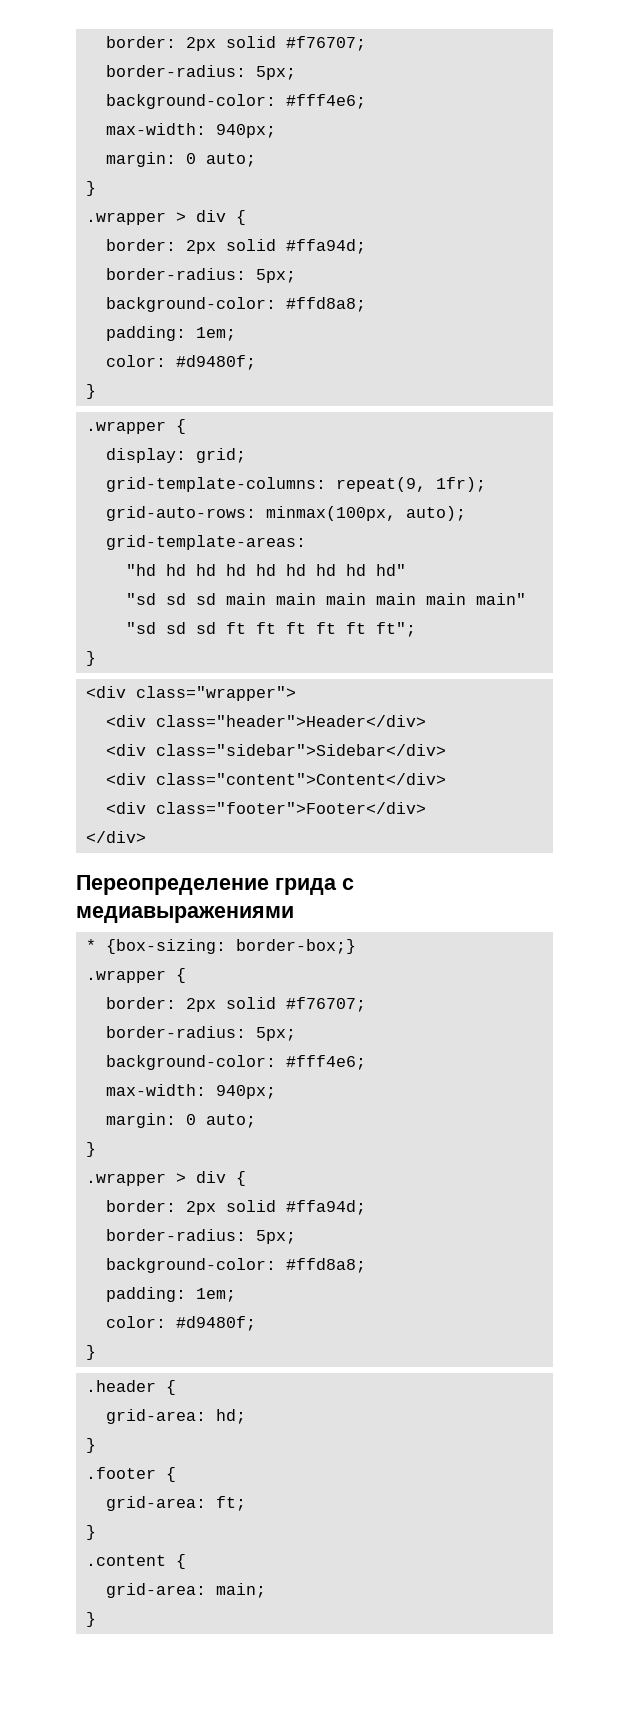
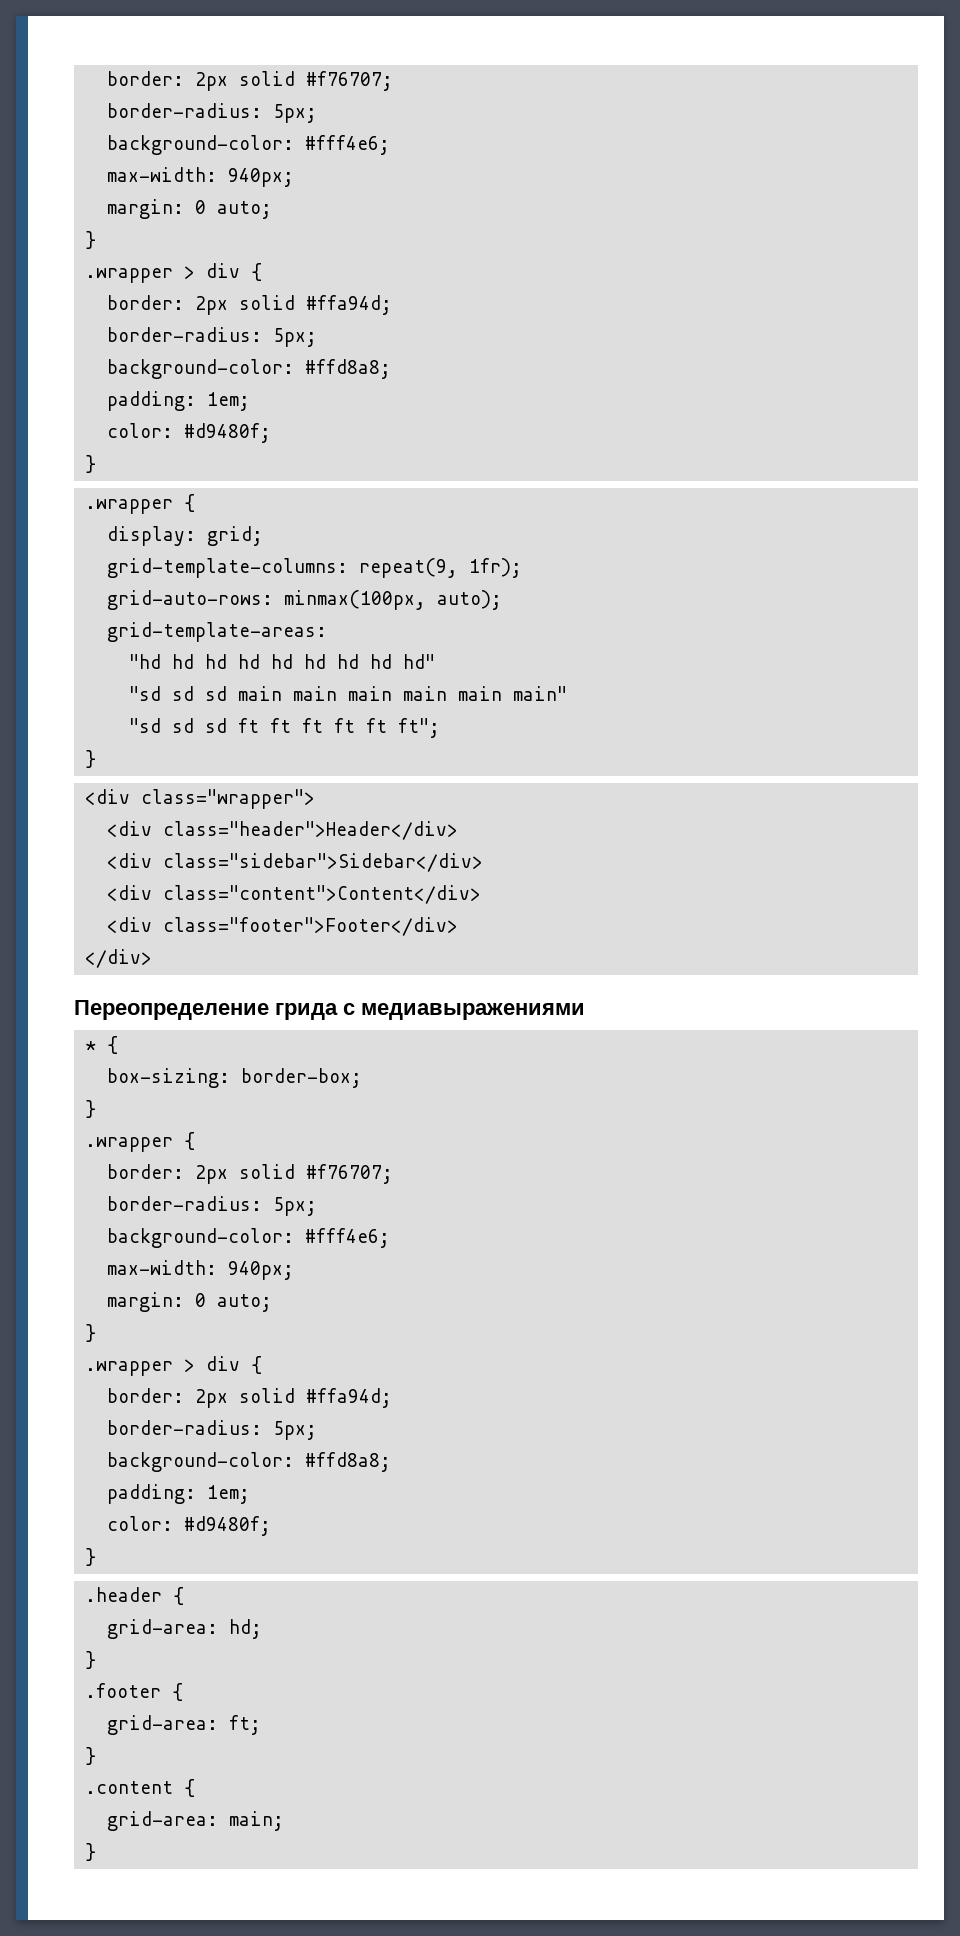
[106,939,357,954] {box-sizing: border-box;} -> [107,1036,119,1054] [107,1068,363,1088] [85,1100,97,1118] { // box-sizing: border-box; // }

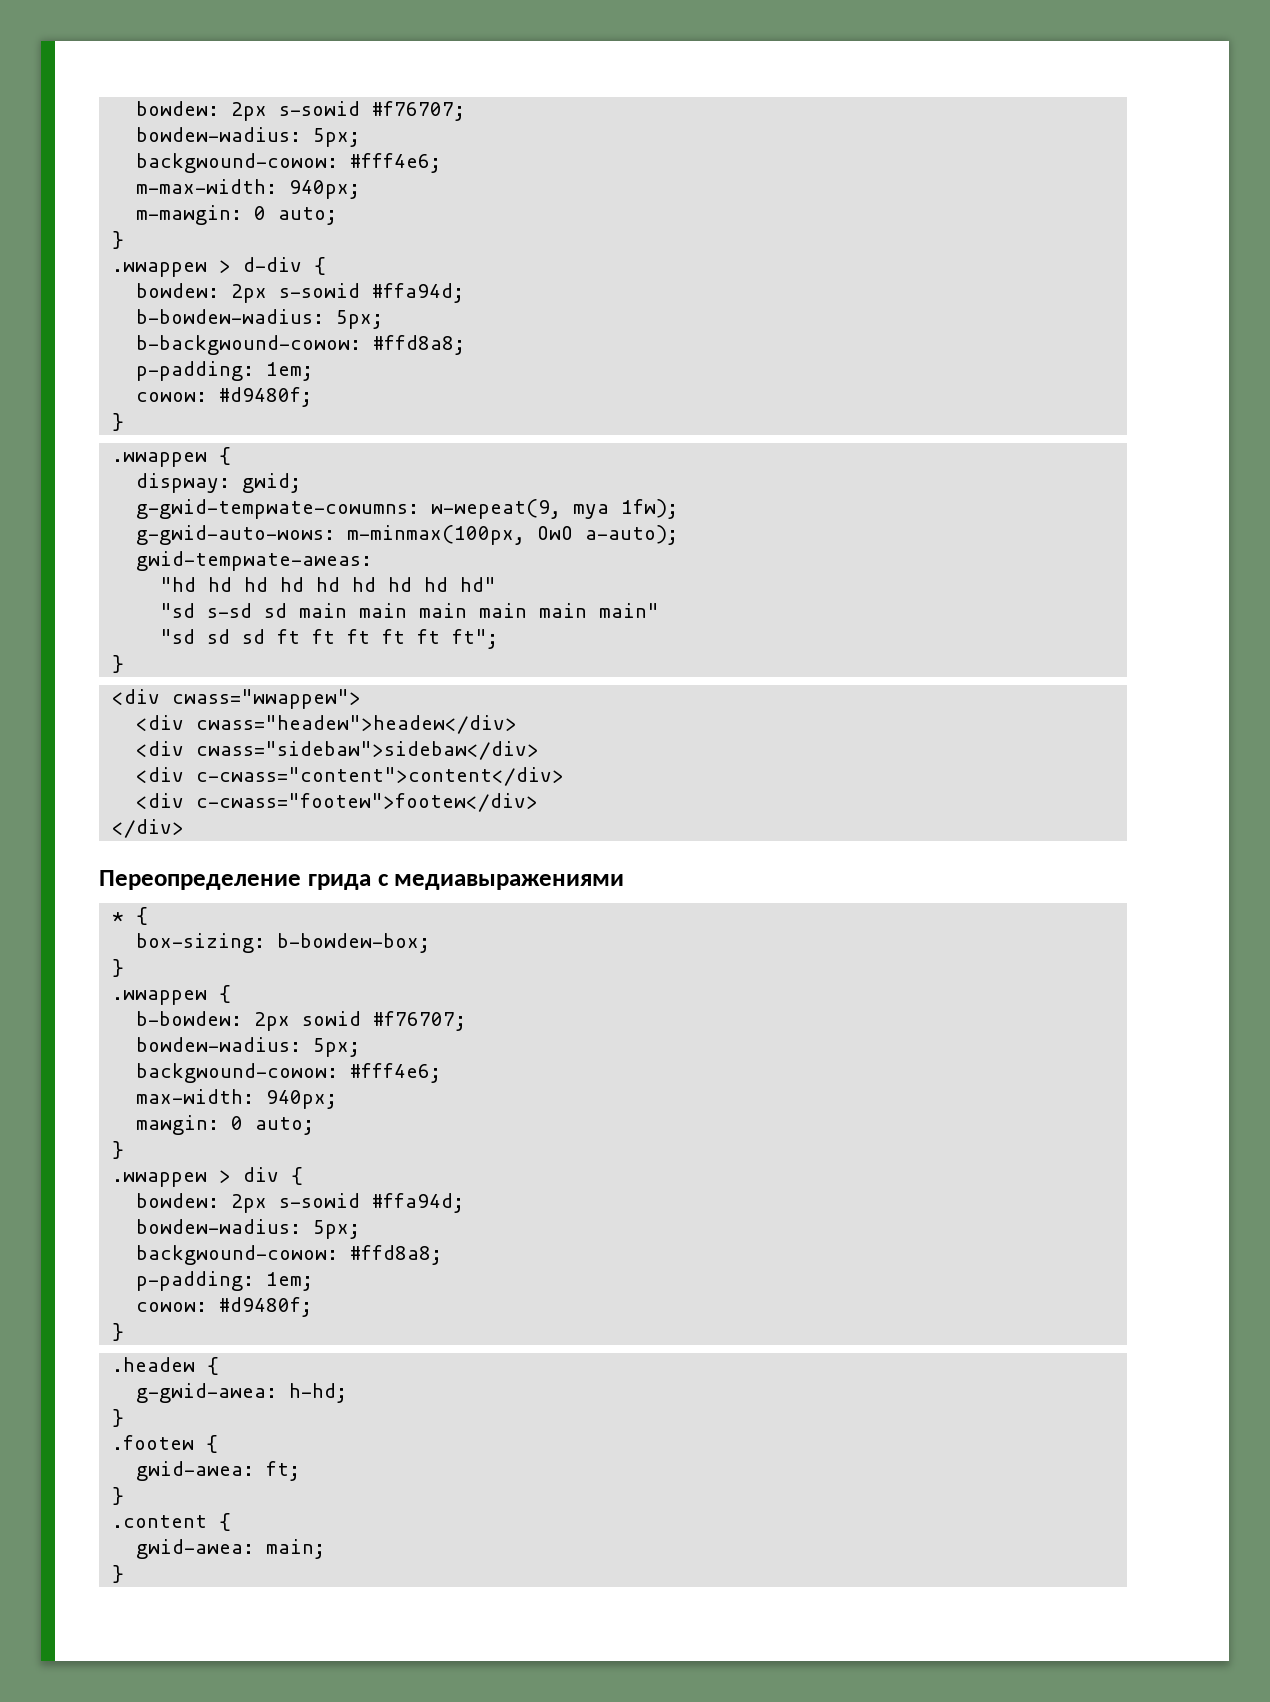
[107,71,394,91] [107,103,318,123] [107,135,391,155] [107,167,295,187] [107,199,273,219] [85,231,97,249] [85,263,263,283] [107,295,393,315] [107,327,318,347] [107,359,392,379] [107,391,251,411] [107,423,272,443] [85,455,97,473] [85,494,196,514] [107,526,264,546] [107,558,523,578] [107,590,503,610] [107,622,328,642] border: 2px solid #f76707; // border-radius: 5px; // background-color: #fff4e6; // max-width: 940px; // margin: 0 auto; // } // .wrapper > div { // border: 2px solid #ffa94d; // border-radius: 5px; // background-color: #ffd8a8; // padding: 1em; // color: #d9480f; // } // .wrapper { // display: grid; // grid-template-columns: repeat(9, 1fr); // grid-auto-rows: minmax(100px, auto); // grid-template-areas: -> [135,101,465,121] [135,127,360,147] [135,153,441,173] [135,179,360,199] [135,205,337,225] [111,231,124,249] [111,257,326,277] [135,283,464,303] [135,309,383,329] [135,335,465,355] [135,361,313,381] [135,387,312,407] [111,413,124,431] [111,447,231,467] [135,473,301,493] [135,499,678,519] [135,525,678,545] [135,551,372,571] bowdew: 2px s-sowid #f76707; // bowdew-wadius: 5px; // backgwound-cowow: #fff4e6; // m-max-width: 940px; // m-mawgin: 0 auto; // } // .wwappew > d-div { // bowdew: 2px s-sowid #ffa94d; // b-bowdew-wadius: 5px; // b-backgwound-cowow: #ffd8a8; // p-padding: 1em; // cowow: #d9480f; // } // .wwappew { // dispway: gwid; // g-gwid-tempwate-cowumns: w-wepeat(9, mya 1fw); // g-gwid-auto-wows: m-minmax(100px, OwO a-auto); // gwid-tempwate-aweas:
[172,686,195,701] sd -> [206,603,252,618] s-sd
[141,789,316,809] [107,821,459,840] [107,853,484,872] [107,885,482,904] [107,917,459,936] class="wrapper"> // <div class="header">Header</div> // <div class="sidebar">Sidebar</div> // <div class="content">Content</div> // <div class="footer">Footer</div> -> [171,689,361,709] [135,715,517,734] [135,741,539,760] [135,767,564,786] [135,793,538,812] cwass="wwappew"> // <div cwass="headew">headew</div> // <div cwass="sidebaw">sidebaw</div> // <div c-cwass="content">content</div> // <div c-cwass="footew">footew</div>
[241,1068,363,1088] [85,1100,97,1118] [85,1132,196,1152] [107,1164,394,1184] [107,1196,318,1216] [107,1228,391,1248] [107,1260,295,1280] [107,1292,273,1312] [85,1324,97,1342] [85,1356,263,1376] [107,1388,393,1408] [107,1420,318,1440] [107,1452,392,1472] [107,1484,251,1504] [107,1516,272,1536] [85,1548,97,1566] [85,1587,185,1605] [107,1619,263,1639] [85,1651,97,1669] [85,1683,184,1701] [107,1715,219,1735] border-box; // } // .wrapper { // border: 2px solid #f76707; // border-radius: 5px; // background-color: #fff4e6; // max-width: 940px; // margin: 0 auto; // } // .wrapper > div { // border: 2px solid #ffa94d; // border-radius: 5px; // background-color: #ffd8a8; // padding: 1em; // color: #d9480f; // } // .header { // grid-area: hd; // } // .footer { // grid-area: -> [276,933,430,953] [111,959,124,977] [111,985,231,1005] [135,1011,466,1031] [135,1037,360,1057] [135,1063,441,1083] [135,1089,337,1109] [135,1115,314,1135] [111,1141,124,1159] [111,1167,303,1187] [135,1193,464,1213] [135,1219,360,1239] [135,1245,442,1265] [135,1271,313,1291] [135,1297,312,1317] [111,1323,124,1341] [111,1357,219,1375] [135,1383,347,1403] [111,1409,124,1427] [111,1435,218,1453] [135,1461,254,1481] b-bowdew-box; // } // .wwappew { // b-bowdew: 2px sowid #f76707; // bowdew-wadius: 5px; // backgwound-cowow: #fff4e6; // max-width: 940px; // mawgin: 0 auto; // } // .wwappew > div { // bowdew: 2px s-sowid #ffa94d; // bowdew-wadius: 5px; // backgwound-cowow: #ffd8a8; // p-padding: 1em; // cowow: #d9480f; // } // .headew { // g-gwid-awea: h-hd; // } // .footew { // gwid-awea:
[107,1811,219,1831] grid-area: -> [135,1539,254,1559] gwid-awea:

